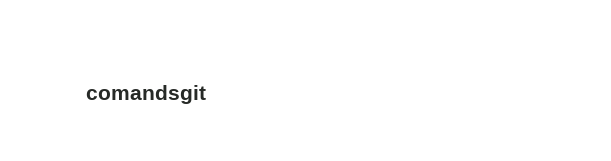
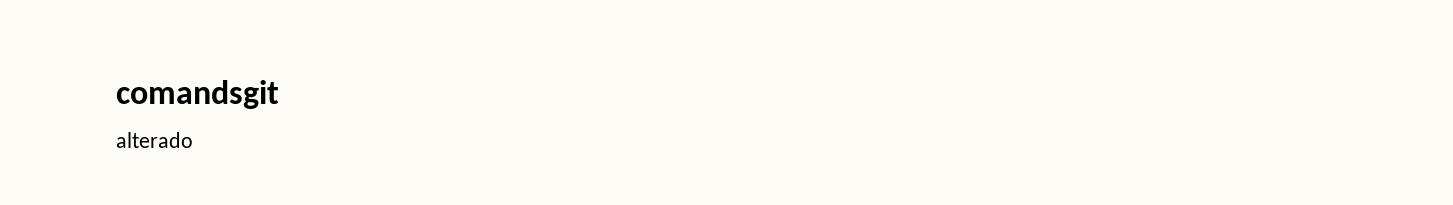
(206, 94) none -> [116,132,193,148] // alterado

